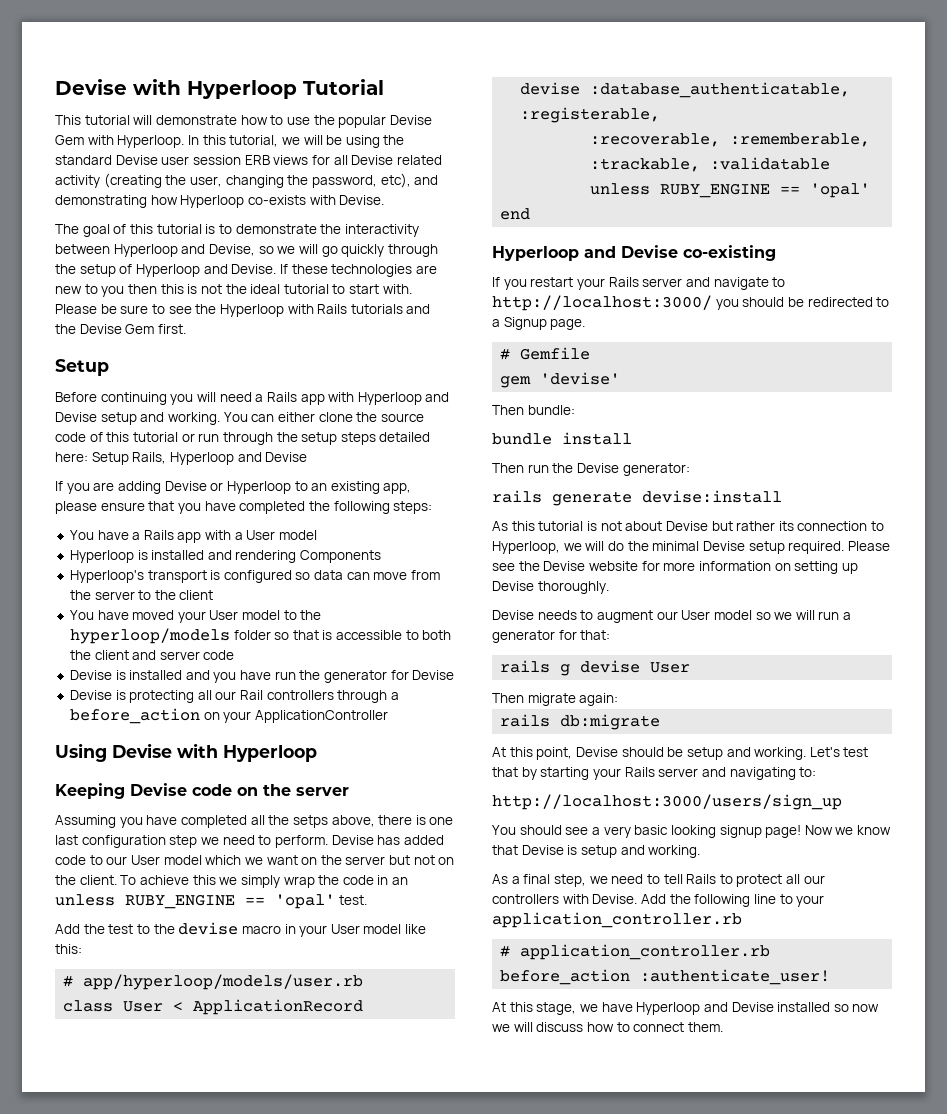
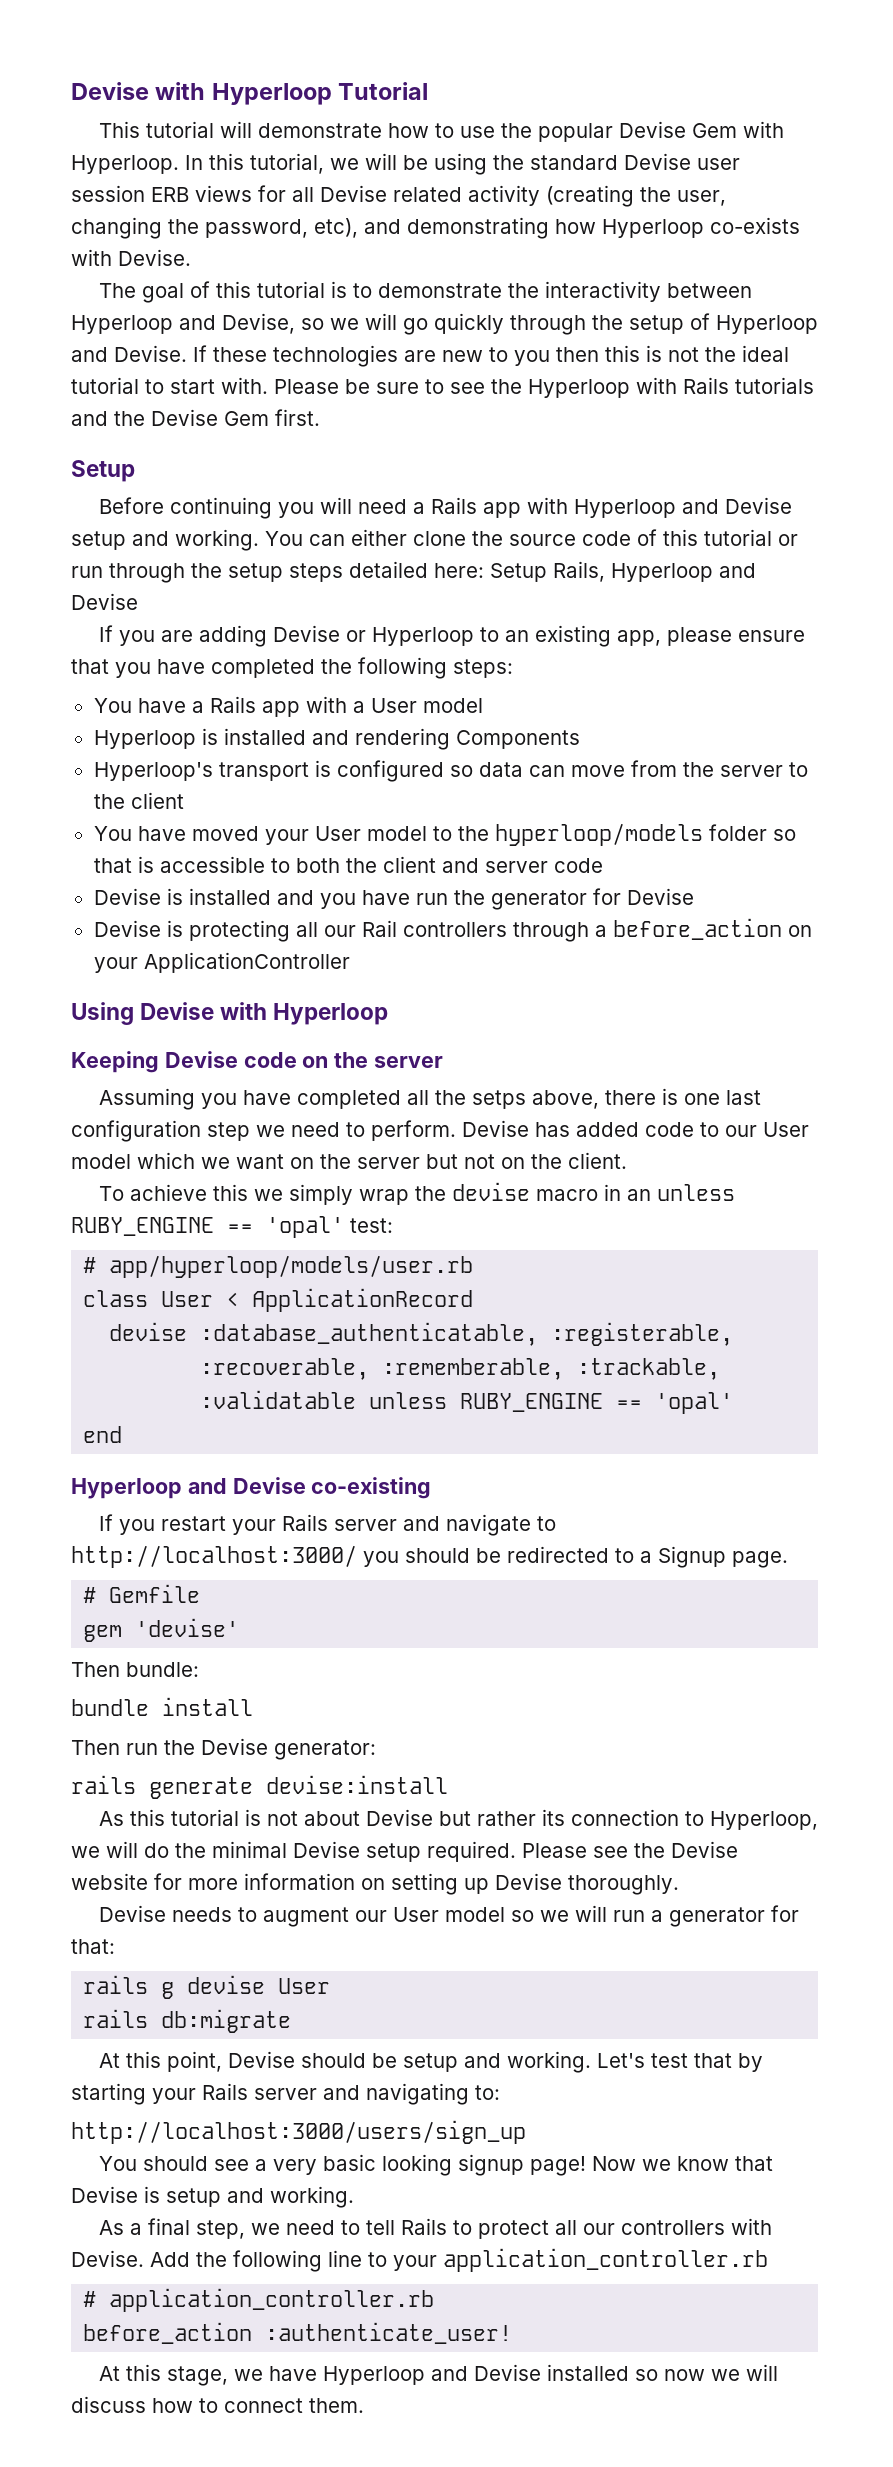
(117, 880) none -> (627, 1160) //
[342,875,374,885] code -> [451,1182,598,1201] devise macro
[338,895,367,905] [55,922,427,937] [55,944,82,954] test. // Add the test to the devise macro in your User model like this: -> [350,1218,393,1233] test:
[492,693,619,706] // Then migrate again: -> (331, 1986) none

